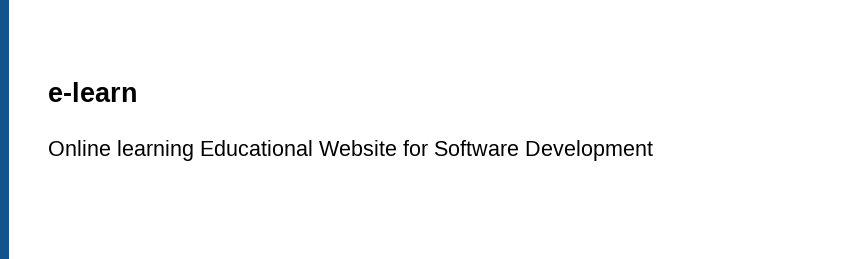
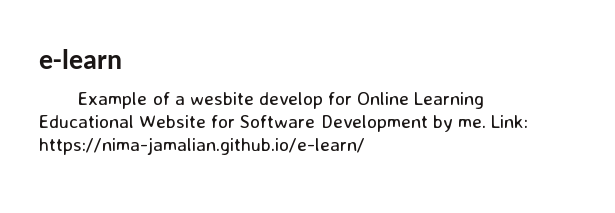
[48,140,194,161] Online learning -> [78,92,485,109] Example of a wesbite develop for Online Learning
(653, 150) none -> [432,115,528,132] [39,137,365,155] by me. Link: https://nima-jamalian.github.io/e-learn/

